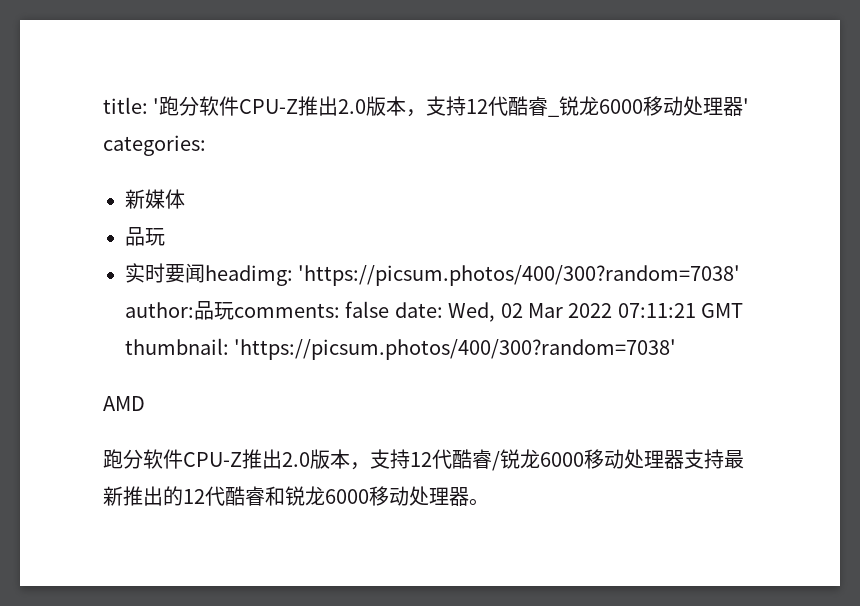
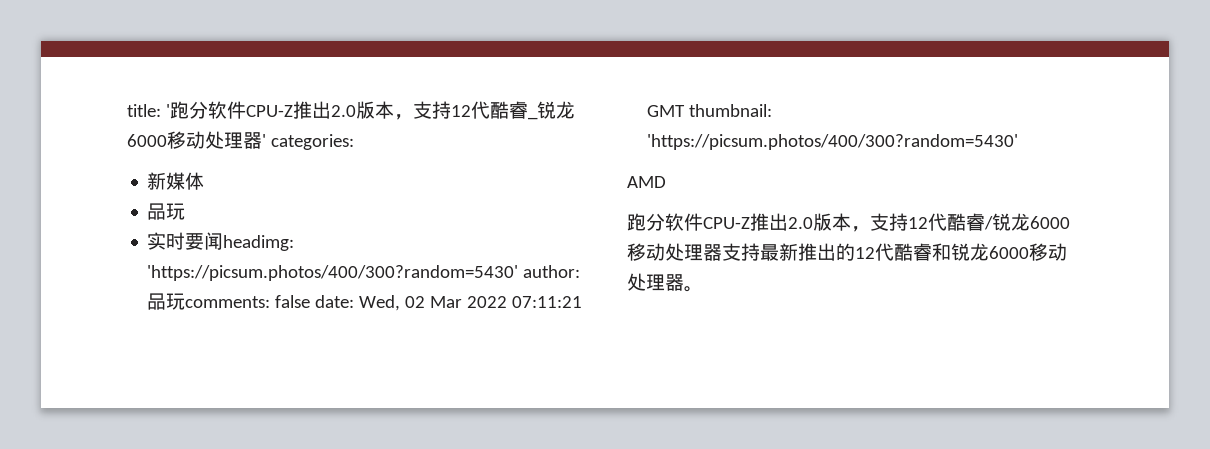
[298,265,741,286] 'https://picsum.photos/400/300?random=7038' -> [147,265,519,281] 'https://picsum.photos/400/300?random=5430'
[234,339,677,360] 'https://picsum.photos/400/300?random=7038' -> [647,134,1019,150] 'https://picsum.photos/400/300?random=5430'

